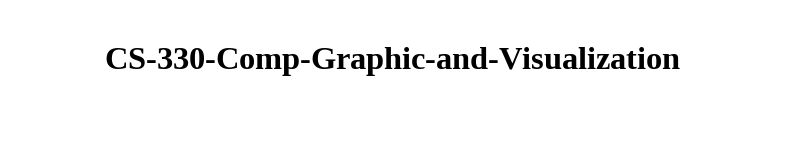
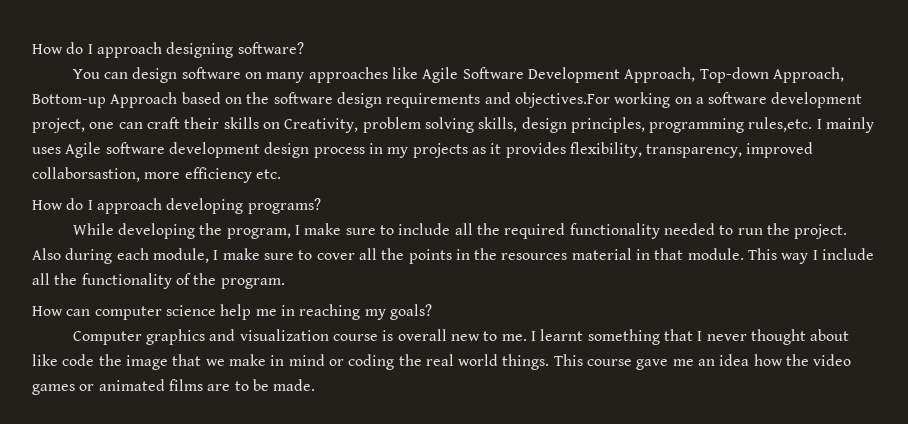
[105,47,680,76] CS-330-Comp-Graphic-and-Visualization -> [32,42,304,58] [72,67,844,83] [32,92,863,108] [32,117,875,133] [32,142,814,158] [32,167,281,183] [32,198,321,214] [72,223,848,239] [32,248,875,264] [32,273,285,289] [32,304,432,320] [72,329,850,345] [32,354,852,370] [32,379,316,395] How do I approach designing software? // You can design software on many approaches like Agile Software Development Approach, Top-down Approach, Bottom-up Approach based on the software design requirements and objectives.For working on a software development project, one can craft their skills on Creativity, problem solving skills, design principles, programming rules,etc. I mainly uses Agile software development design process in my projects as it provides flexibility, transparency, improved collaborsastion, more efficiency etc. // How do I approach developing programs? // While developing the program, I make sure to include all the required functionality needed to run the project. Also during each module, I make sure to cover all the points in the resources material in that module. This way I include all the functionality of the program. // How can computer science help me in reaching my goals? // Computer graphics and visualization course is overall new to me. I learnt something that I never thought about like code the image that we make in mind or coding the real world things. This course gave me an idea how the video games or animated films are to be made.

